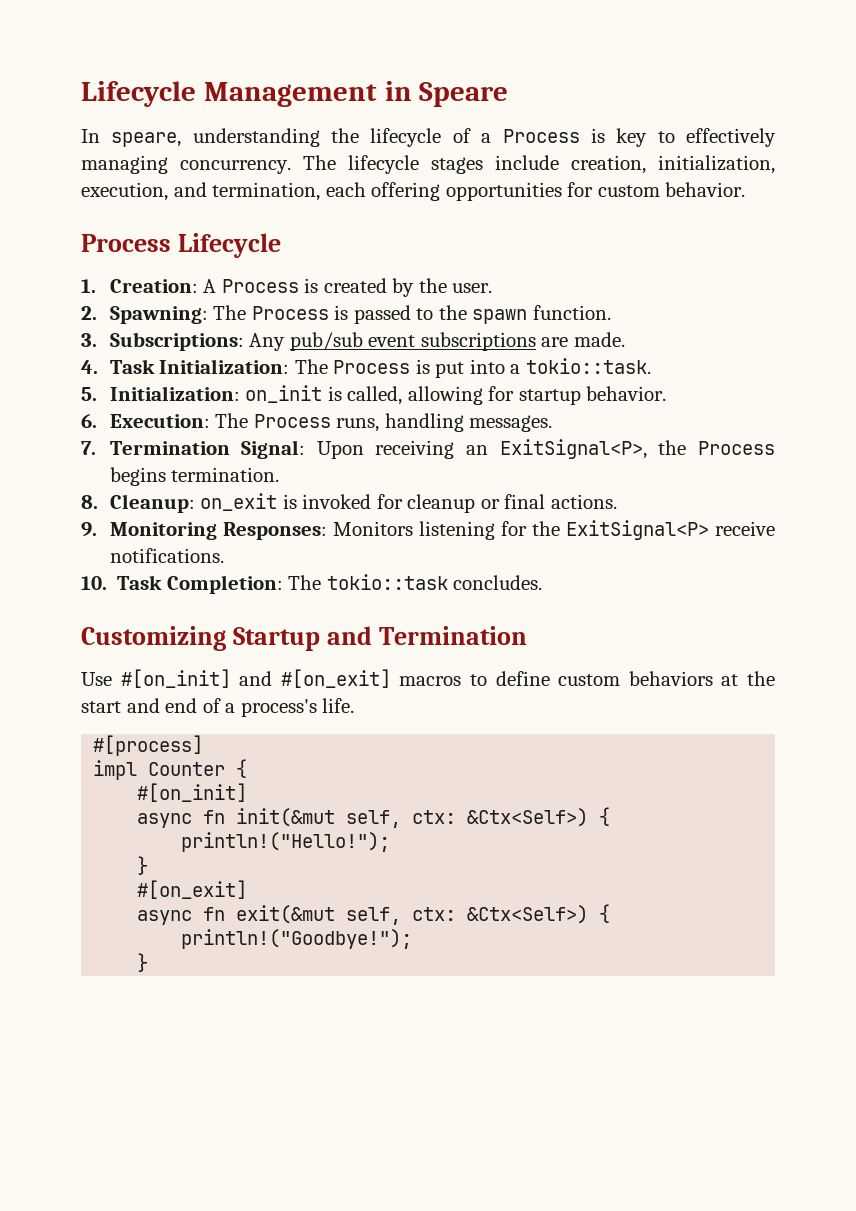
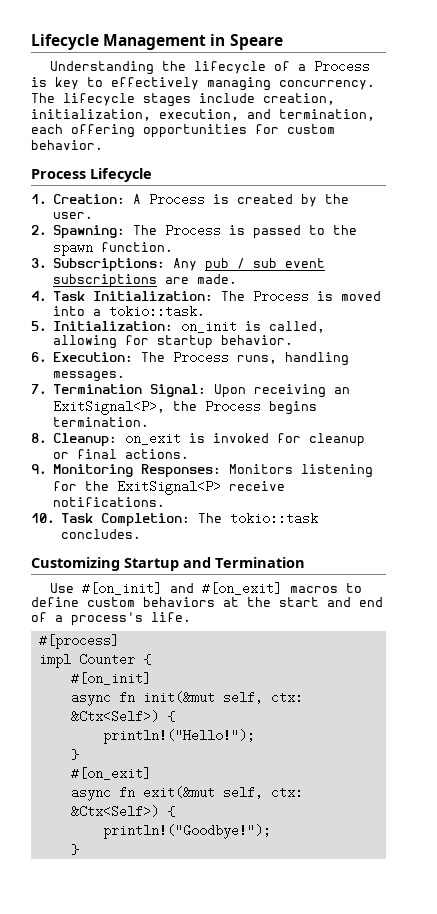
[81,128,320,147] In speare, understanding -> [50,61,155,75] Understanding
[289,332,363,351] pub/sub -> [205,258,278,272] pub / sub
[435,362,465,378] put -> [341,291,382,301] moved

